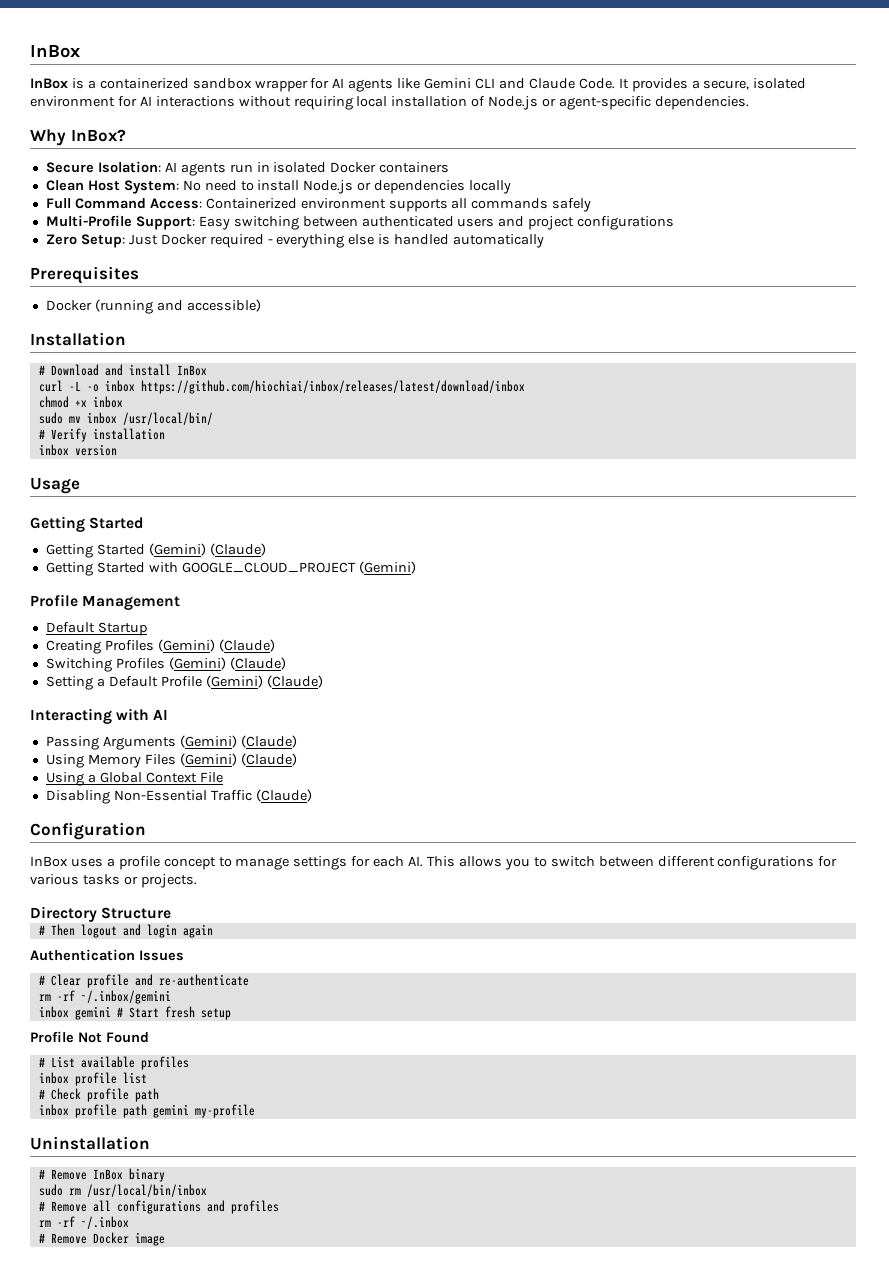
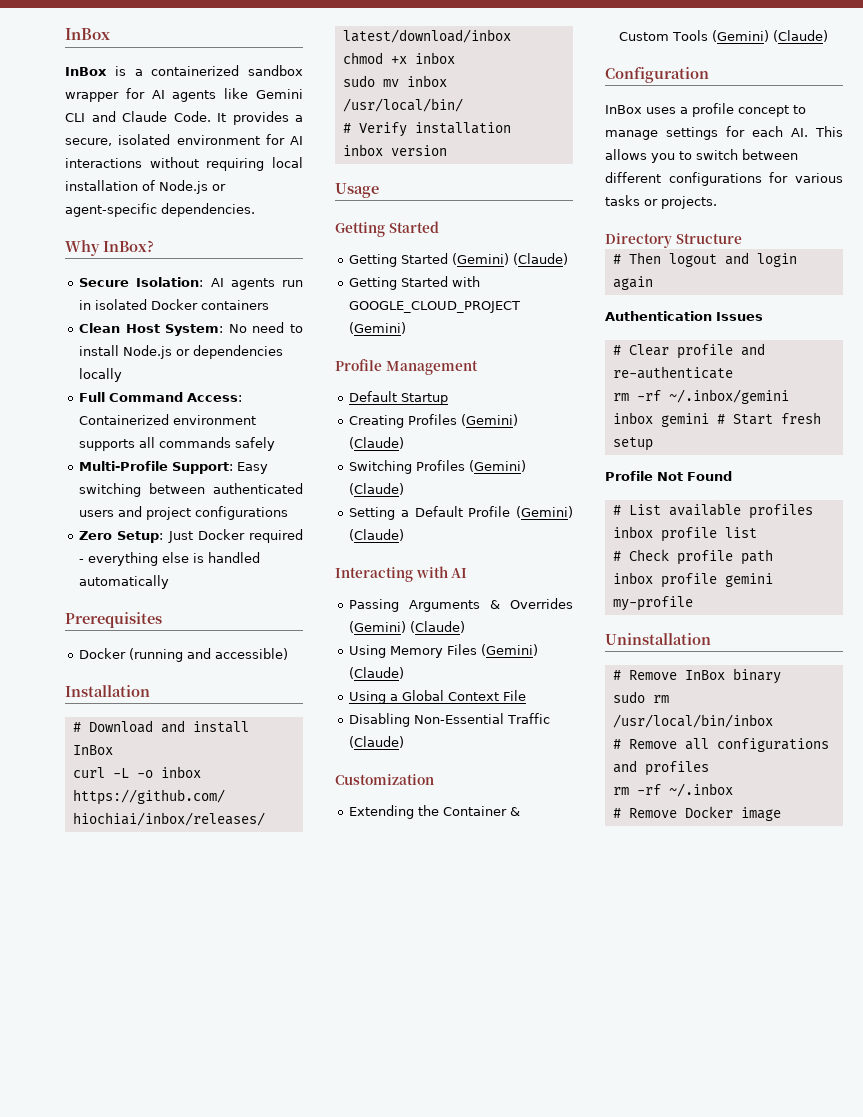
(176, 743) none -> [490,598,573,609] & Overrides
(312, 795) none -> [335,774,434,785] [349,805,521,819] [619,30,829,42] // Customization // Extending the Container & Custom Tools (Gemini) (Claude)
[122,1104,147,1118] path -> (717, 580) none

